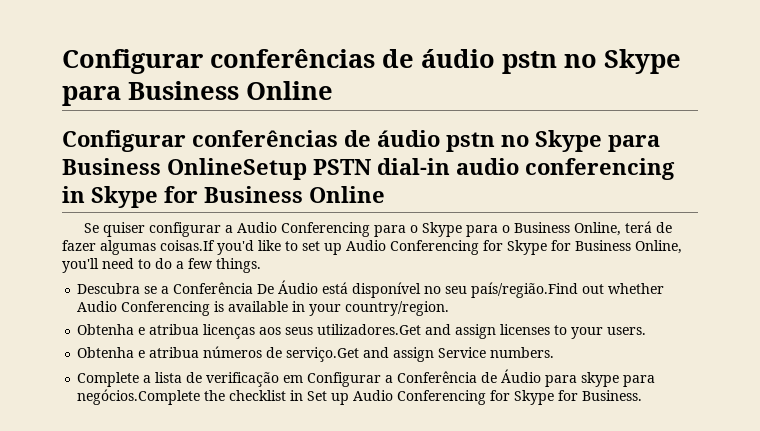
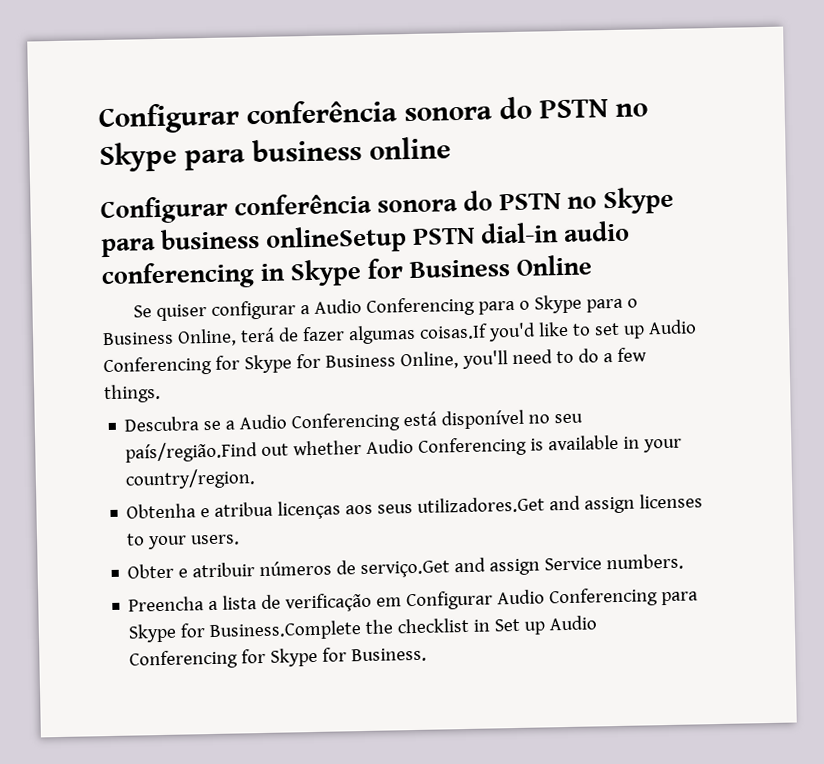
[62,49,681,74] [62,81,333,106] [62,130,660,152] [62,158,307,180] Configurar conferências de áudio pstn no Skype para Business Online // Configurar conferências de áudio pstn no Skype para Business OnlineSetup -> [98,96,648,135] [99,136,451,173] [100,186,675,225] [101,225,408,258] Configurar conferência sonora do PSTN no Skype para business online // Configurar conferência sonora do PSTN no Skype para business onlineSetup
[173,280,319,294] Conferência De Áudio -> [239,412,401,433] Audio Conferencing
[77,347,200,358] Obtenha e atribua -> [127,562,256,579] Obter e atribuir
[77,372,140,387] Complete -> [128,596,205,612] Preencha
[385,369,656,387] [77,389,201,405] a Conferência de Áudio para skype para negócios.Complete -> [497,587,699,608] [128,620,363,643] Audio Conferencing para Skype for Business.Complete

